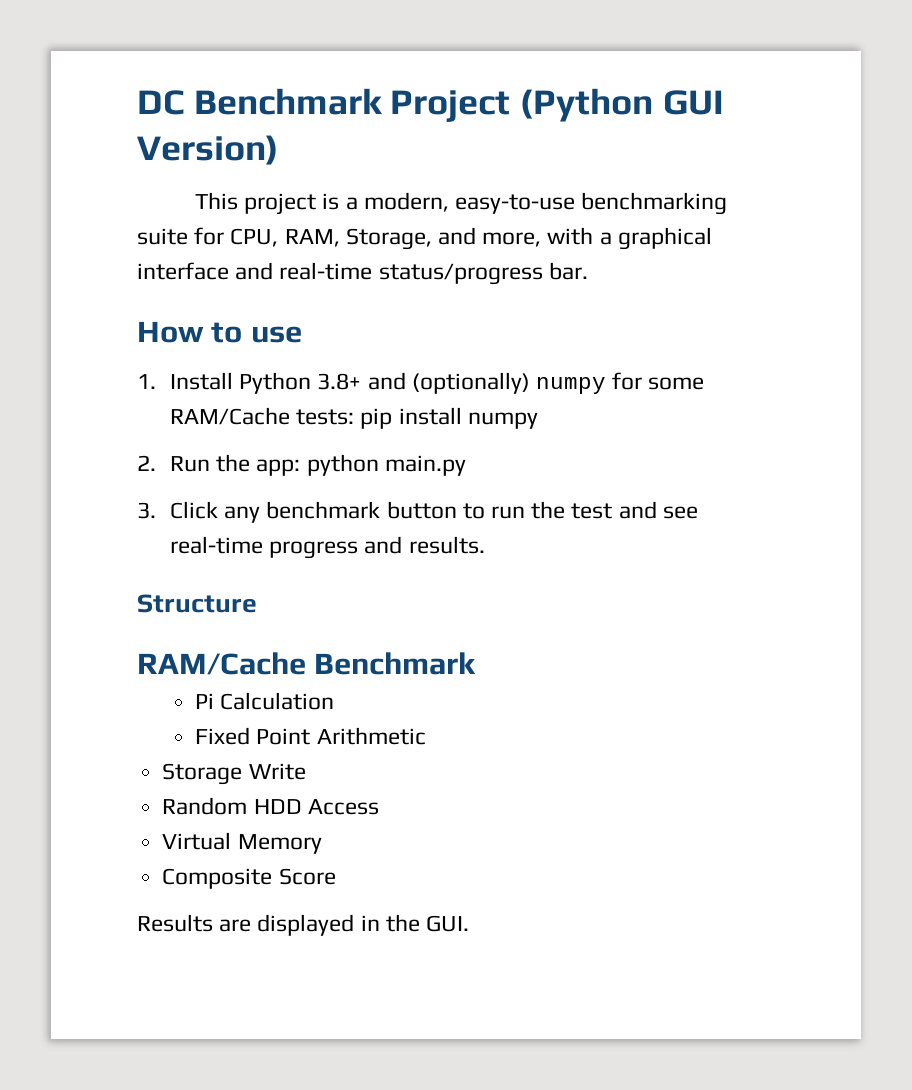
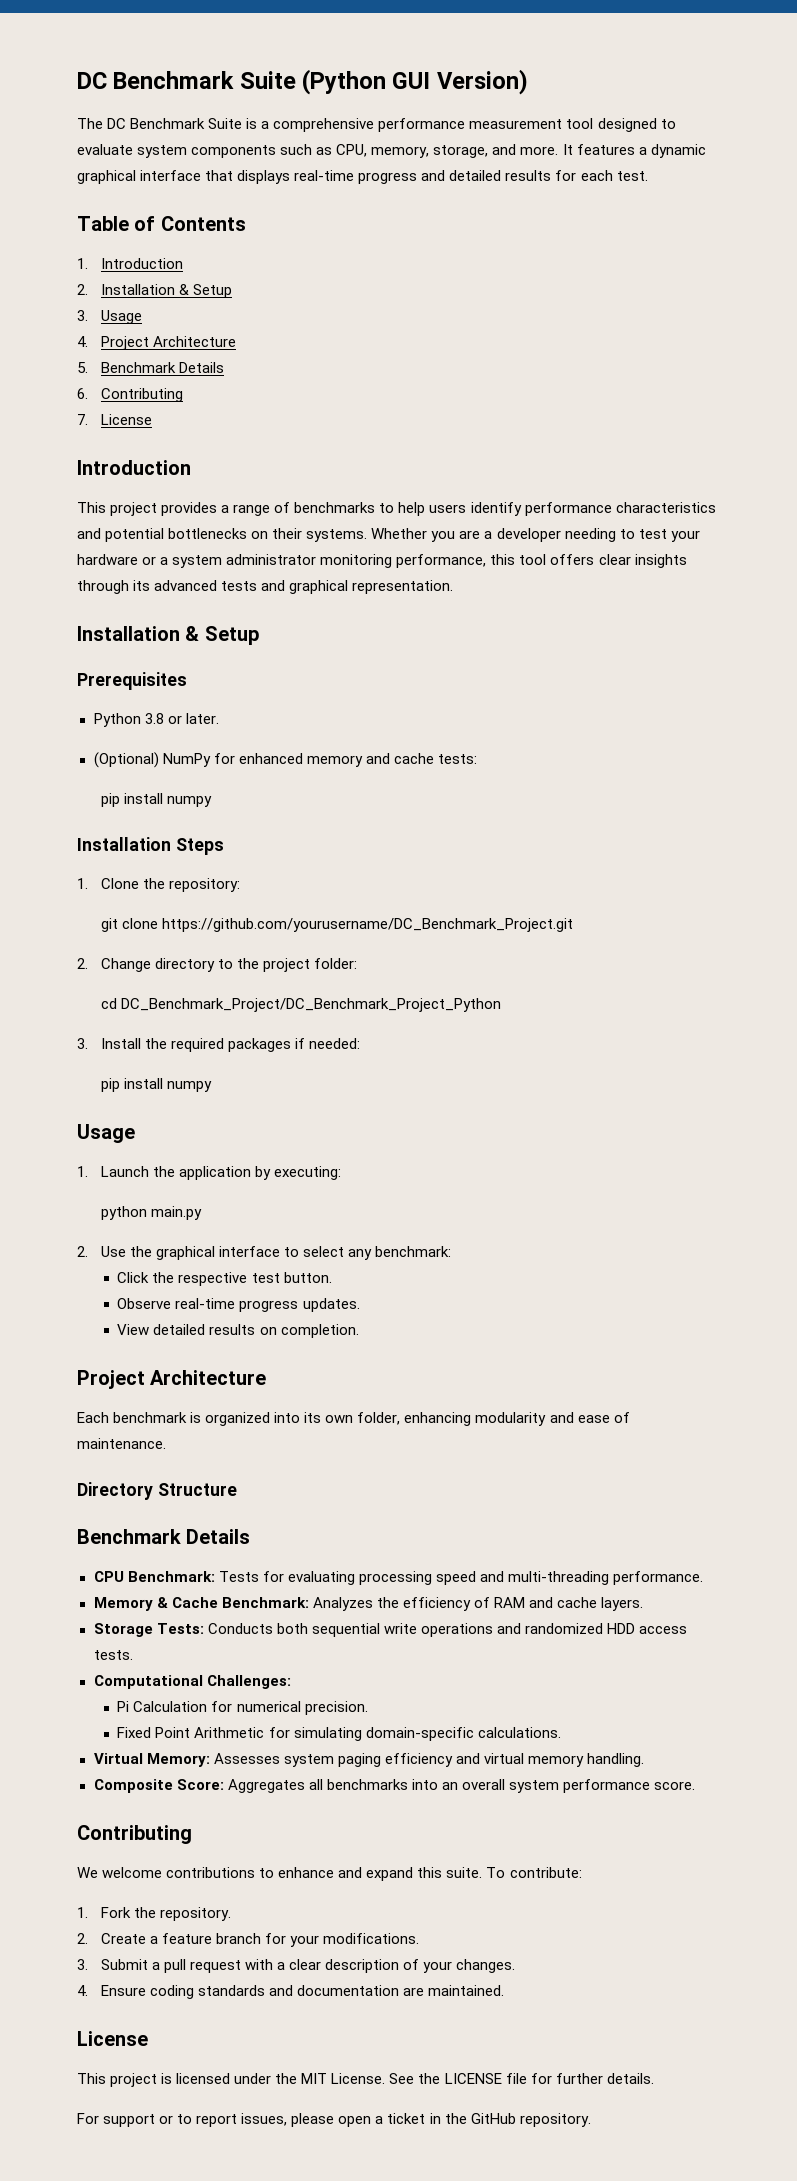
[137,88,511,122] DC Benchmark Project -> [77,71,296,89] DC Benchmark Suite
[194,192,728,215] [137,227,712,250] [137,262,588,285] [137,321,302,343] [137,372,705,394] [169,407,538,429] [137,454,466,476] [137,501,698,523] [169,536,485,559] This project is a modern, easy-to-use benchmarking suite for CPU, RAM, Storage, and more, with a graphical interface and real-time status/progress bar. // How to use // 1. Install Python 3.8+ and (optionally) numpy for some RAM/Cache tests: pip install numpy // 2. Run the app: python main.py // 3. Click any benchmark button to run the test and see real-time progress and results. // -> [77,118,676,132] [77,144,706,158] [77,170,648,184] [77,216,246,231] [77,258,183,269] [77,284,232,298] [77,310,142,324] [77,336,236,350] [77,362,224,373] [77,388,183,402] [77,414,152,425] [77,460,191,475] [77,502,716,516] [77,528,700,542] [77,554,687,568] [77,580,454,594] [77,626,259,645] [77,672,187,690] [93,713,219,727] [93,752,477,768] [100,793,212,807] [77,837,224,855] [77,878,240,892] [100,918,573,932] [77,958,358,972] [100,998,501,1012] [77,1038,361,1052] [100,1078,212,1092] [77,1124,135,1143] [77,1166,342,1180] [100,1206,202,1220] [77,1246,452,1260] [117,1272,332,1286] [117,1298,360,1312] [117,1324,359,1338] [77,1370,267,1389] [77,1412,630,1426] [77,1438,166,1449] [77,1482,153,1500] The DC Benchmark Suite is a comprehensive performance measurement tool designed to evaluate system components such as CPU, memory, storage, and more. It features a dynamic graphical interface that displays real-time progress and detailed results for each test. // Table of Contents // 1. Introduction // 2. Installation & Setup // 3. Usage // 4. Project Architecture // 5. Benchmark Details // 6. Contributing // 7. License // Introduction // This project provides a range of benchmarks to help users identify performance characteristics and potential bottlenecks on their systems. Whether you are a developer needing to test your hardware or a system administrator monitoring performance, this tool offers clear insights through its advanced tests and graphical representation. // Installation & Setup // Prerequisites // Python 3.8 or later. // (Optional) NumPy for enhanced memory and cache tests: // pip install numpy // Installation Steps // 1. Clone the repository: // git clone https://github.com/yourusername/DC_Benchmark_Project.git // 2. Change directory to the project folder: // cd DC_Benchmark_Project/DC_Benchmark_Project_Python // 3. Install the required packages if needed: // pip install numpy // Usage // 1. Launch the application by executing: // python main.py // 2. Use the graphical interface to select any benchmark: // Click the respective test button. // Observe real-time progress updates. // View detailed results on completion. // Project Architecture // Each benchmark is organized into its own folder, enhancing modularity and ease of maintenance. // Directory
[137,652,477,675] RAM/Cache Benchmark -> [77,1529,251,1544] [93,1571,703,1585] [93,1597,644,1611] [93,1623,687,1637] [93,1650,133,1660] [93,1675,291,1689] Benchmark Details // CPU Benchmark: Tests for evaluating processing speed and multi-threading performance. // Memory & Cache Benchmark: Analyzes the efficiency of RAM and cache layers. // Storage Tests: Conducts both sequential write operations and randomized HDD access tests. // Computational Challenges:
(335, 701) none -> [211,1701,368,1715] for numerical precision.
[162,763,306,785] [162,797,379,815] [162,832,322,854] [162,868,336,889] [137,914,470,936] // Storage Write // Random HDD Access // Virtual Memory // Composite Score // Results are displayed in the GUI. -> [268,1727,561,1741] [93,1753,644,1767] [93,1779,695,1793] [77,1825,192,1844] [77,1867,582,1881] [77,1907,231,1921] [77,1933,420,1947] [77,1959,516,1973] [77,1985,505,1999] [77,2031,148,2046] [77,2073,654,2087] [77,2113,591,2127] for simulating domain-specific calculations. // Virtual Memory: Assesses system paging efficiency and virtual memory handling. // Composite Score: Aggregates all benchmarks into an overall system performance score. // Contributing // We welcome contributions to enhance and expand this suite. To contribute: // 1. Fork the repository. // 2. Create a feature branch for your modifications. // 3. Submit a pull request with a clear description of your changes. // 4. Ensure coding standards and documentation are maintained. // License // This project is licensed under the MIT License. See the LICENSE file for further details. // For support or to report issues, please open a ticket in the GitHub repository.

